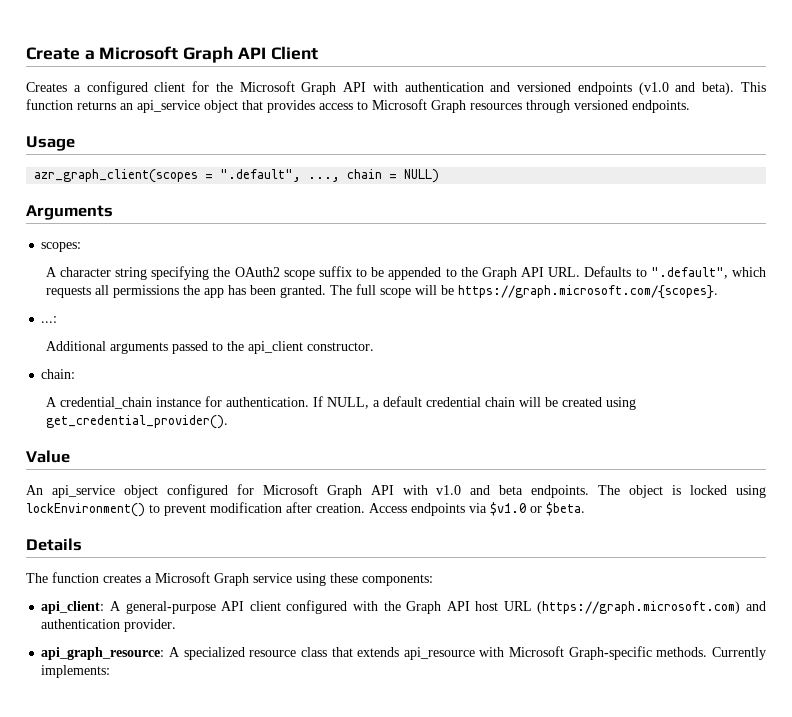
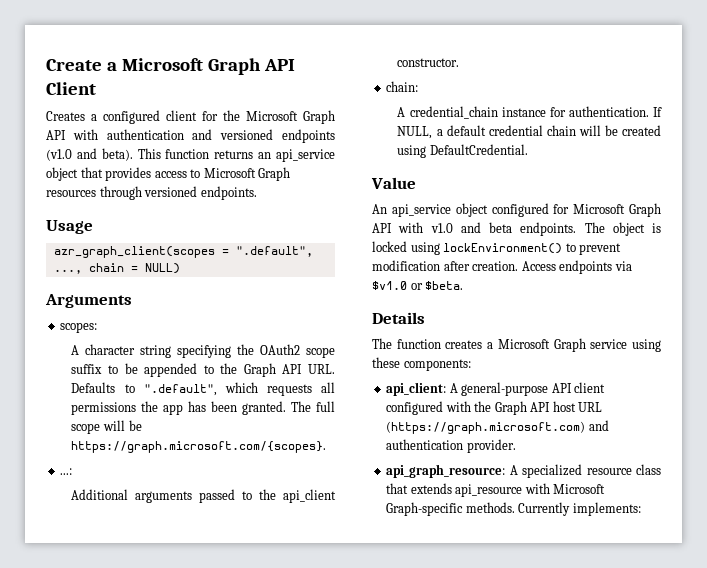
[45,415,228,429] get_credential_provider(). -> [429,144,528,155] DefaultCredential.

